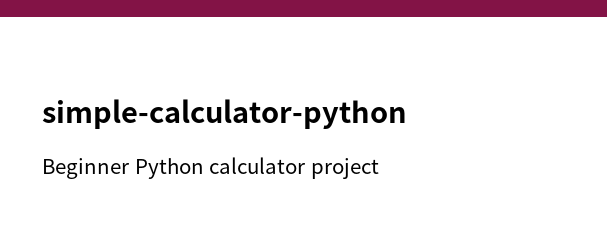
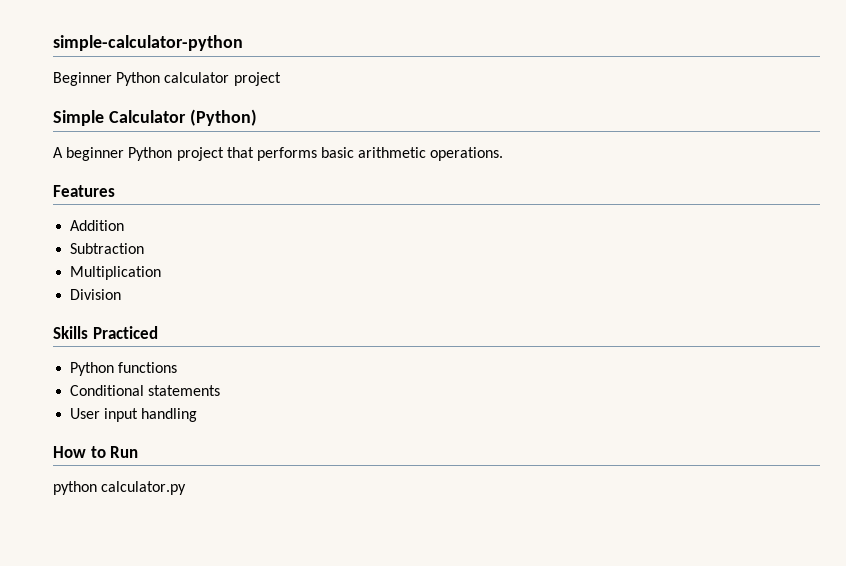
(379, 168) none -> [53,109,257,126] [53,147,504,161] [53,185,115,197] [70,220,125,231] [70,243,145,254] [70,266,162,280] [70,289,122,300] [53,326,158,339] [70,362,178,376] [70,385,221,396] [70,408,198,422] [53,446,139,458] [53,481,187,495] // Simple Calculator (Python) // A beginner Python project that performs basic arithmetic operations. // Features // Addition // Subtraction // Multiplication // Division // Skills Practiced // Python functions // Conditional statements // User input handling // How to Run // python calculator.py

